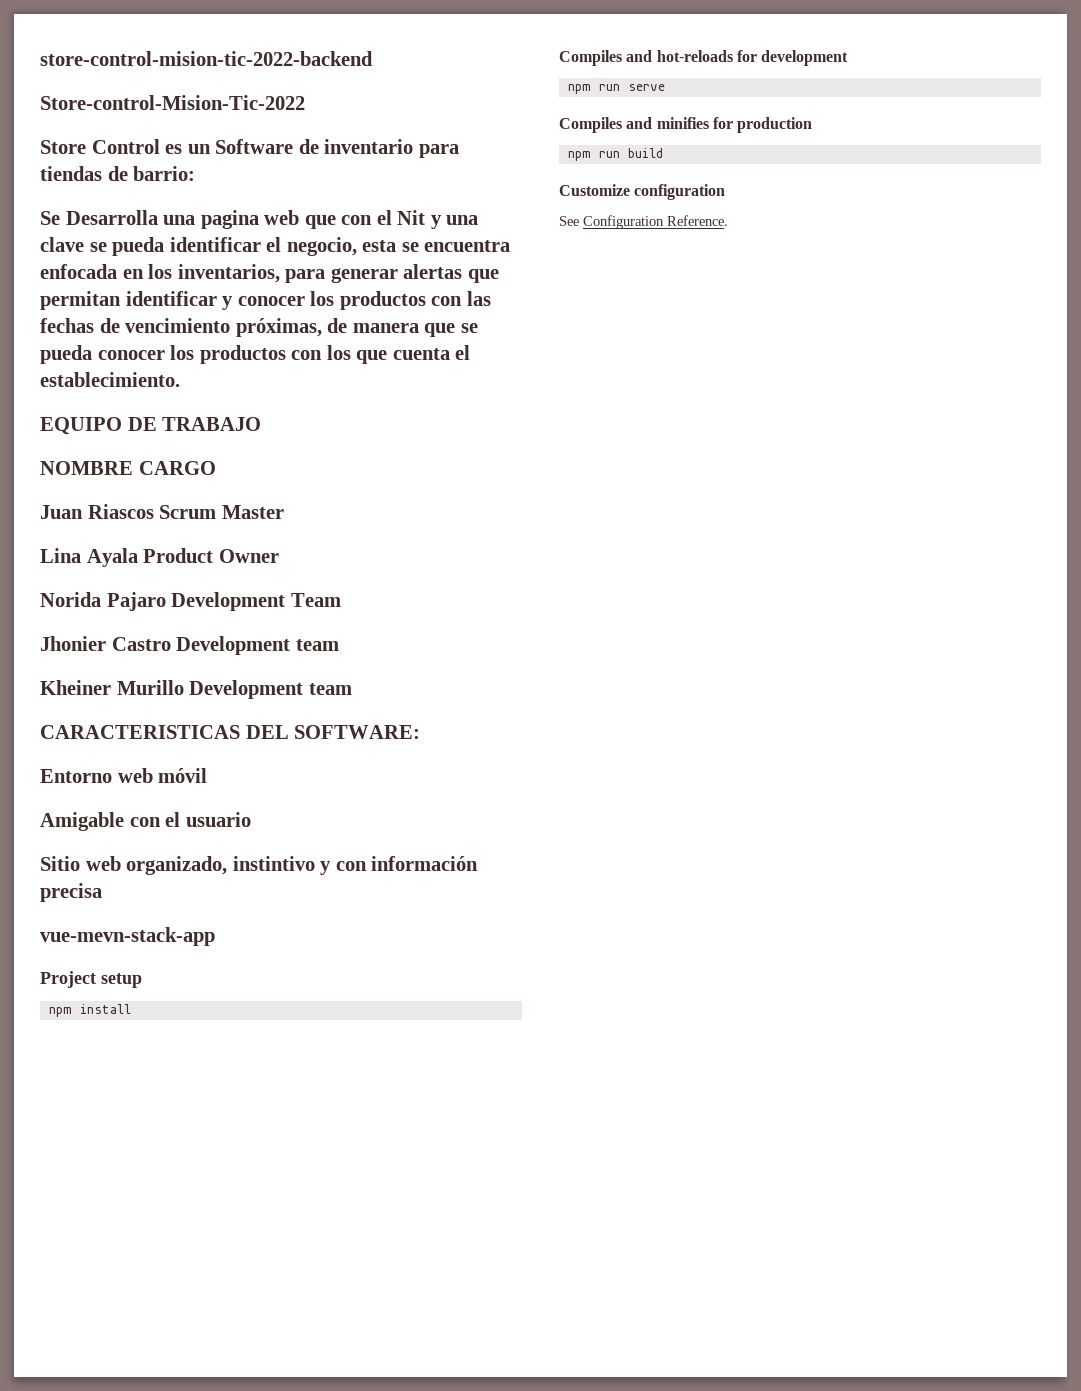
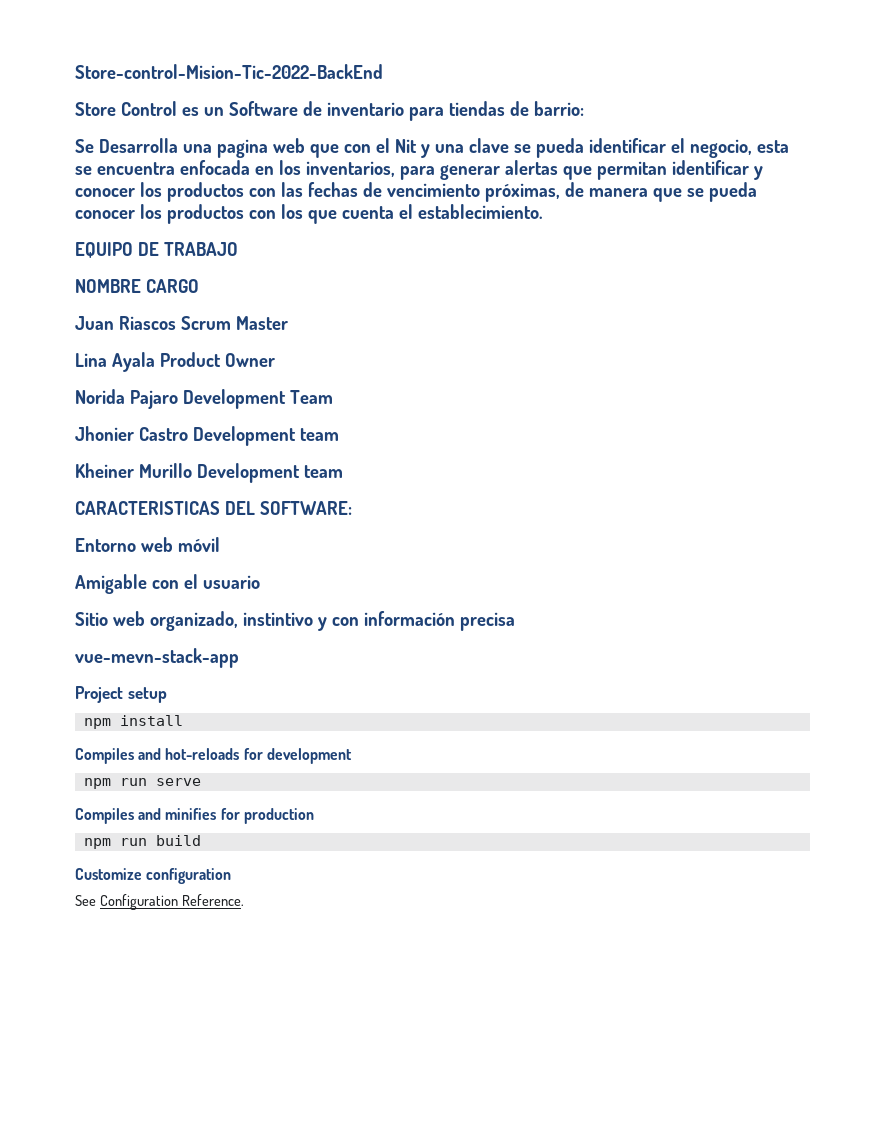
[40,51,373,66] [40,95,305,110] store-control-mision-tic-2022-backend // Store-control-Mision-Tic-2022 -> [75,64,383,79] Store-control-Mision-Tic-2022-BackEnd

